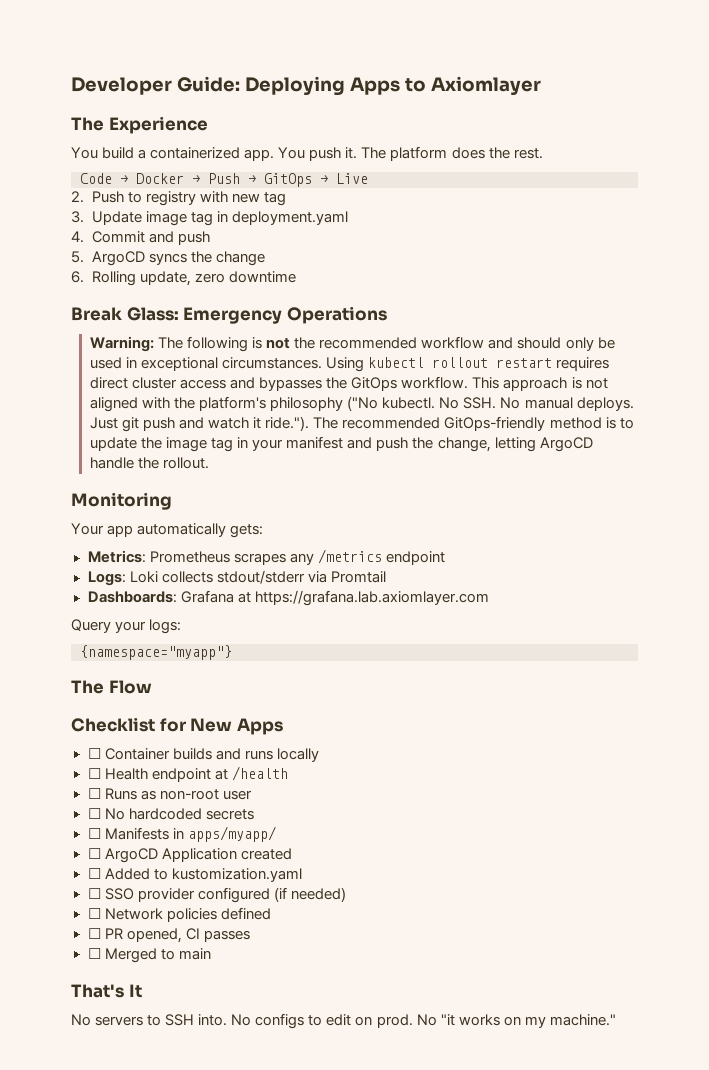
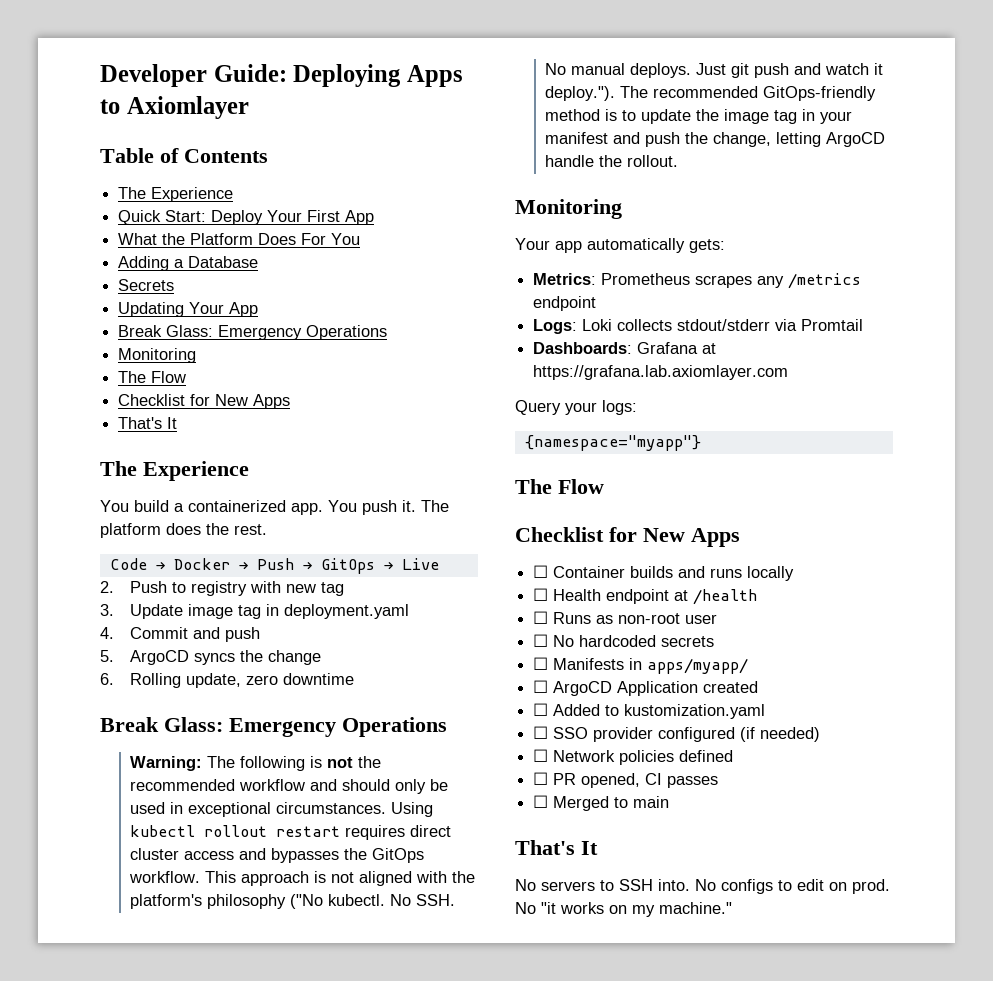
(541, 86) none -> [100,148,268,163] [118,187,234,202] [118,210,375,225] [118,233,361,245] [118,256,259,271] [118,279,175,291] [118,302,259,317] [118,325,388,340] [118,348,197,363] [118,371,187,383] [118,394,291,409] [118,417,178,429] // Table of Contents // The Experience // Quick Start: Deploy Your First App // What the Platform Does For You // Adding a Database // Secrets // Updating Your App // Break Glass: Emergency Operations // Monitoring // The Flow // Checklist for New Apps // That's It
[265,416,310,431] ride."). -> [545,86,616,101] deploy.").

